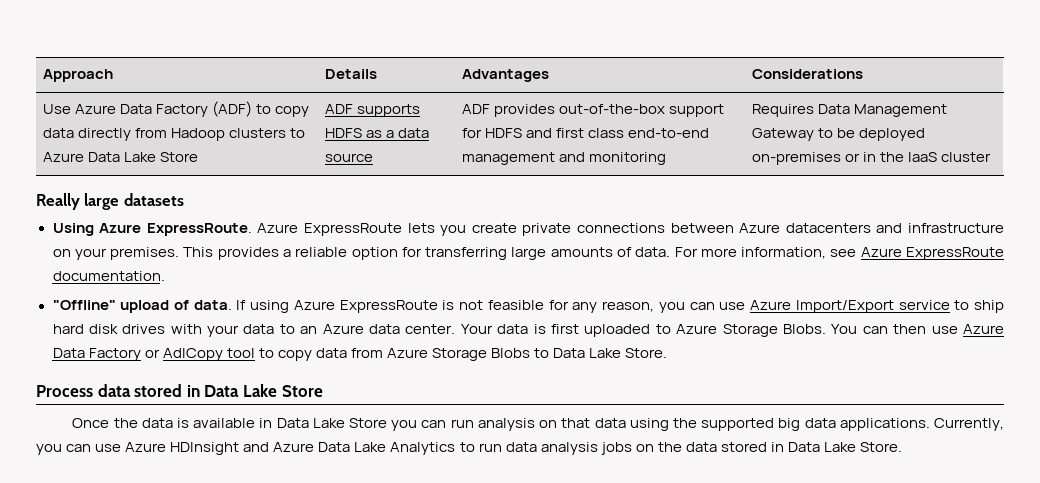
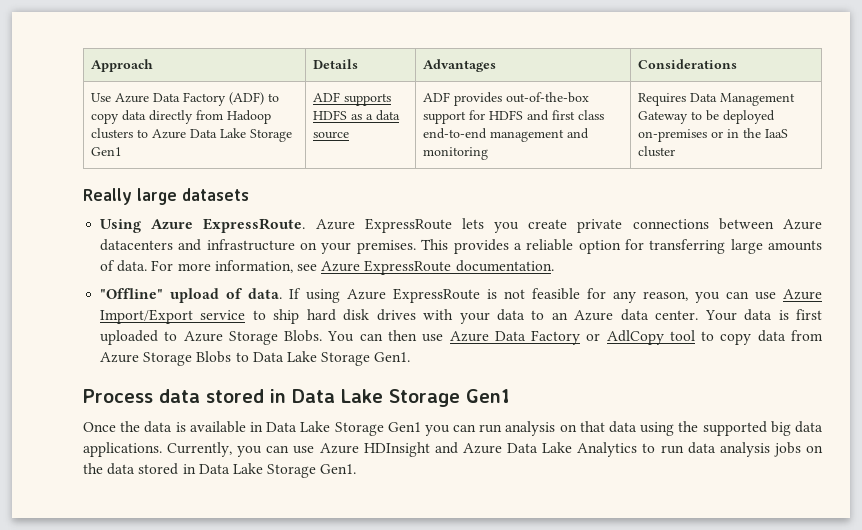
[160,152,199,162] Store -> [249,129,292,142] [90,147,122,156] Storage Gen1
[625,348,668,358] Store. -> [321,352,411,366] Storage Gen1.
[281,385,323,397] Store -> [389,389,510,407] Storage Gen1
[349,418,388,428] Store -> [334,422,421,436] Storage Gen1
[860,442,903,452] Store. -> [267,464,357,478] Storage Gen1.

